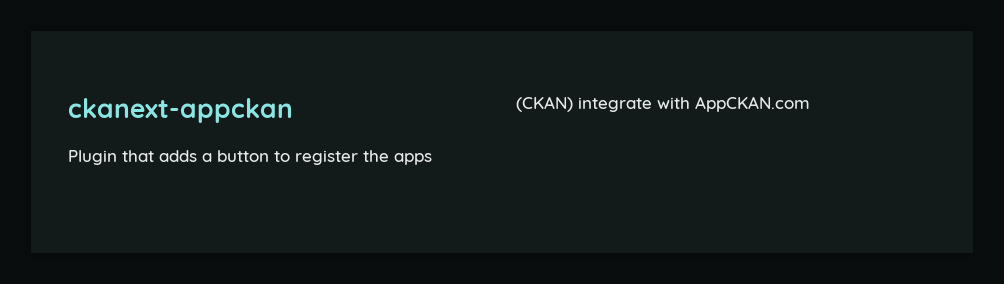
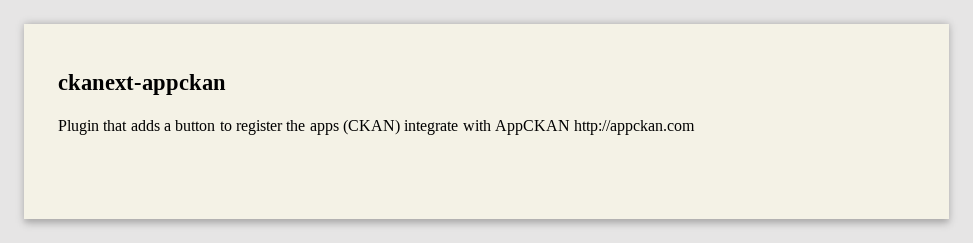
[695,96,810,112] AppCKAN.com -> [494,120,696,135] AppCKAN http://appckan.com

